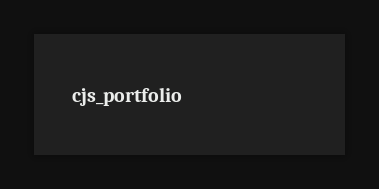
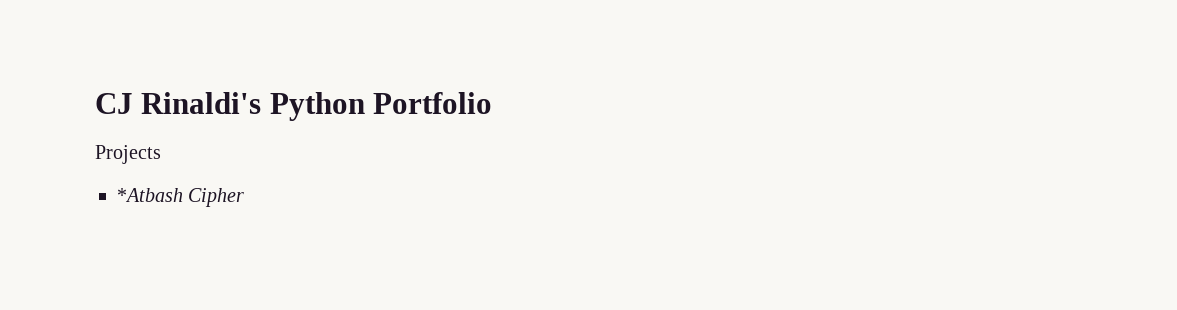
[72,87,182,106] cjs_portfolio -> [95,92,493,121] [95,145,161,164] [117,188,245,207] CJ Rinaldi's Python Portfolio // Projects // *Atbash Cipher

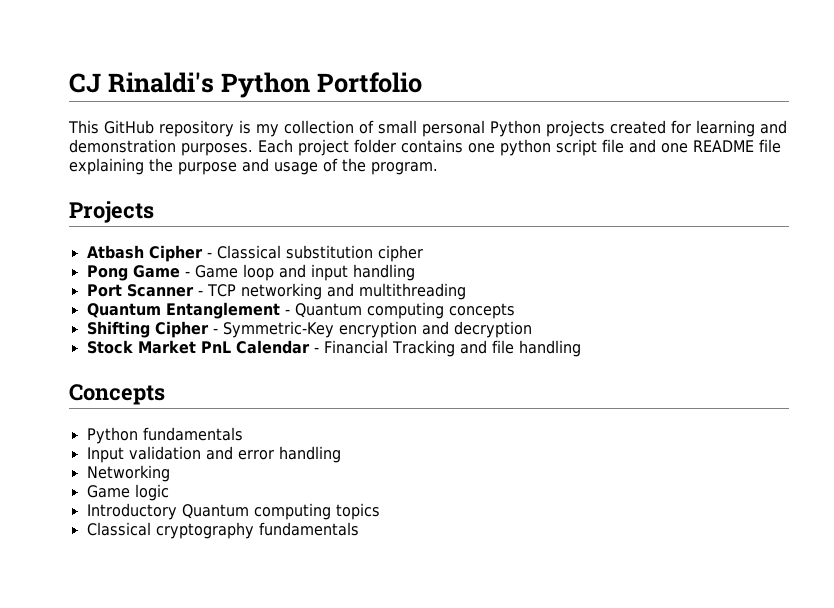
[95,145,161,164] [117,188,245,207] Projects // *Atbash Cipher -> [68,120,787,137] [69,139,781,156] [69,158,438,175] [69,201,154,223] [86,245,423,262] [86,264,415,281] [86,283,466,300] [86,302,515,319] [86,321,532,338] [86,340,581,357] [69,384,165,405] [86,427,243,444] [86,446,341,463] [86,465,170,482] [86,484,169,501] [86,503,380,520] [86,522,359,539] This GitHub repository is my collection of small personal Python projects created for learning and demonstration purposes. Each project folder contains one python script file and one README file explaining the purpose and usage of the program. // Projects // Atbash Cipher - Classical substitution cipher // Pong Game - Game loop and input handling // Port Scanner - TCP networking and multithreading // Quantum Entanglement - Quantum computing concepts // Shifting Cipher - Symmetric-Key encryption and decryption // Stock Market PnL Calendar - Financial Tracking and file handling // Concepts // Python fundamentals // Input validation and error handling // Networking // Game logic // Introductory Quantum computing topics // Classical cryptography fundamentals

